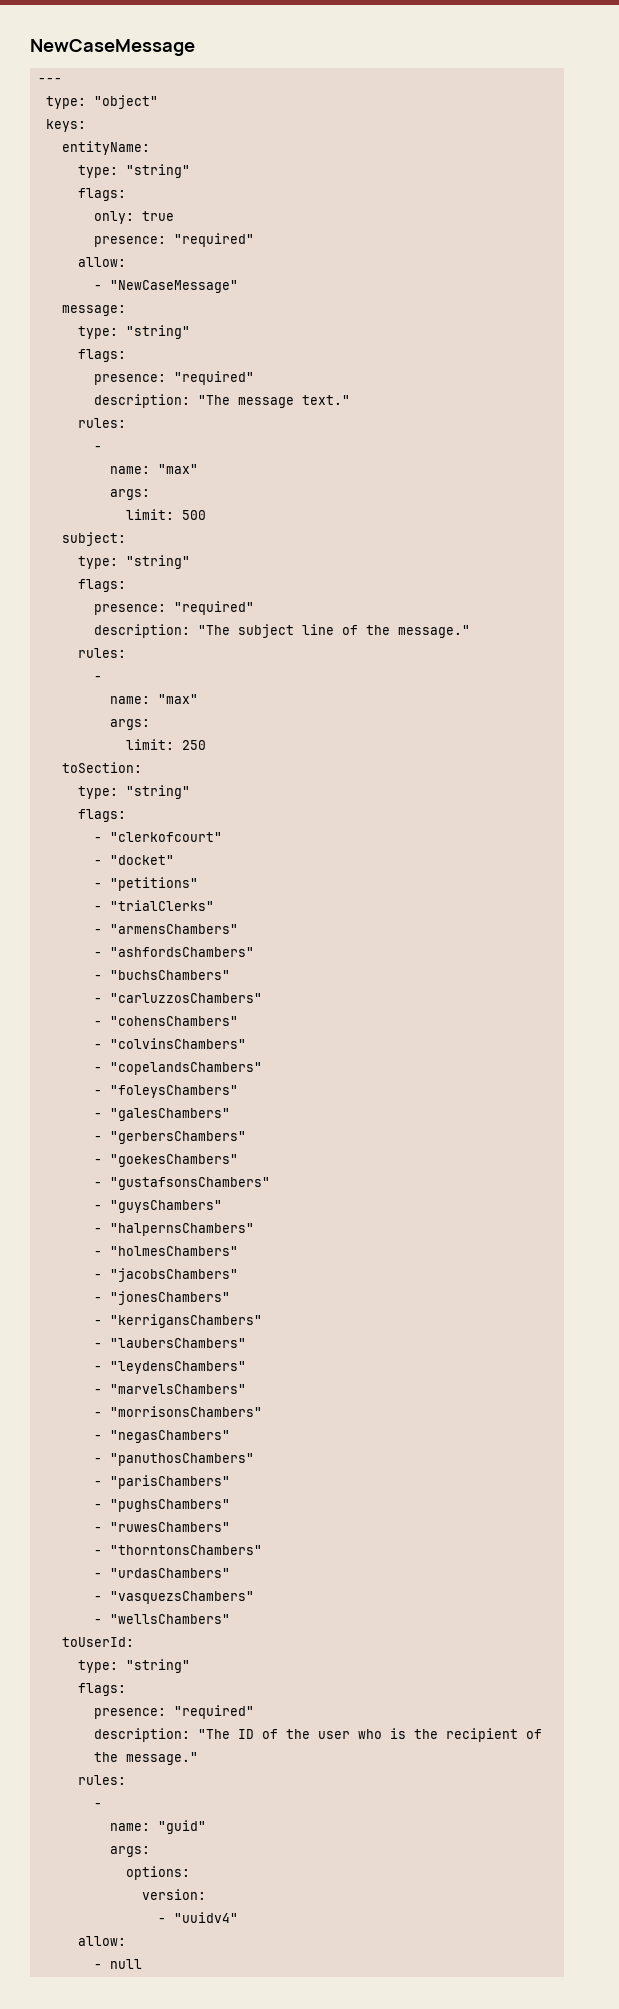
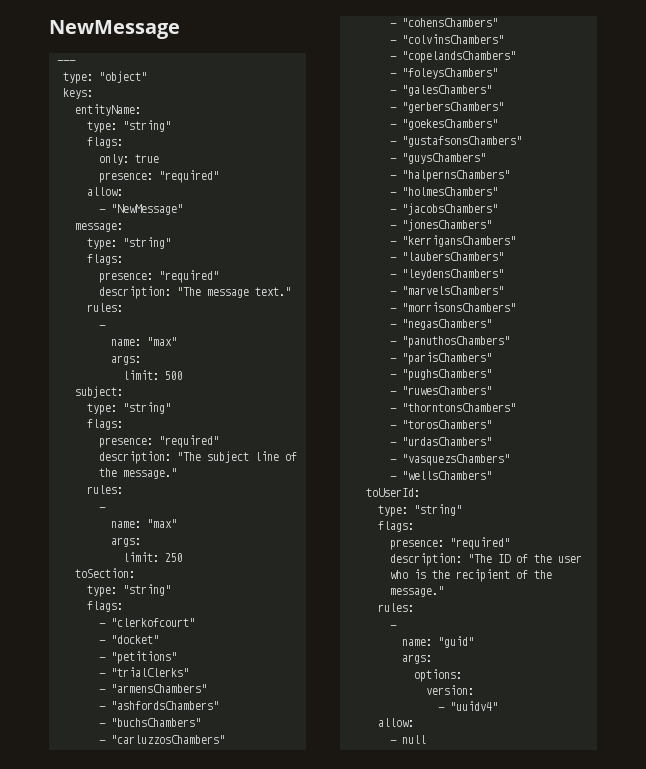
[30,39,195,56] NewCaseMessage -> [49,20,180,39] NewMessage
[109,280,238,293] "NewCaseMessage" -> [110,204,183,215] "NewMessage"
(262, 1550) none -> [389,420,492,429] // - "torosChambers"

